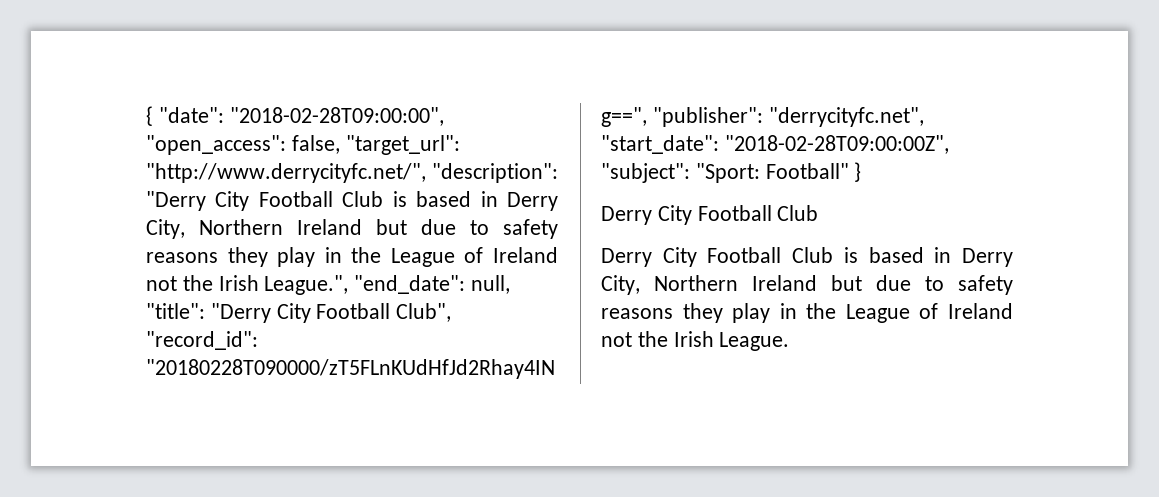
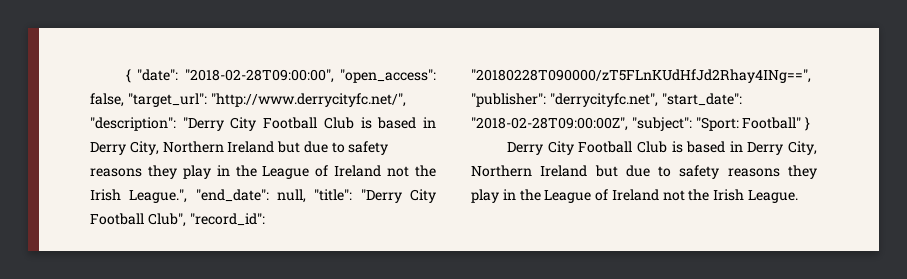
[601,247,834,267] // Derry City Football Club -> (667, 147) none

